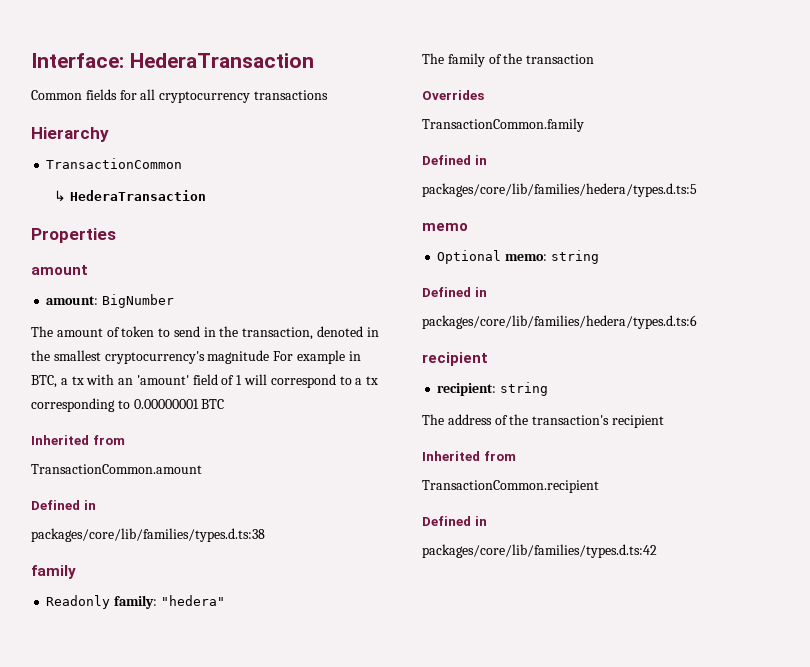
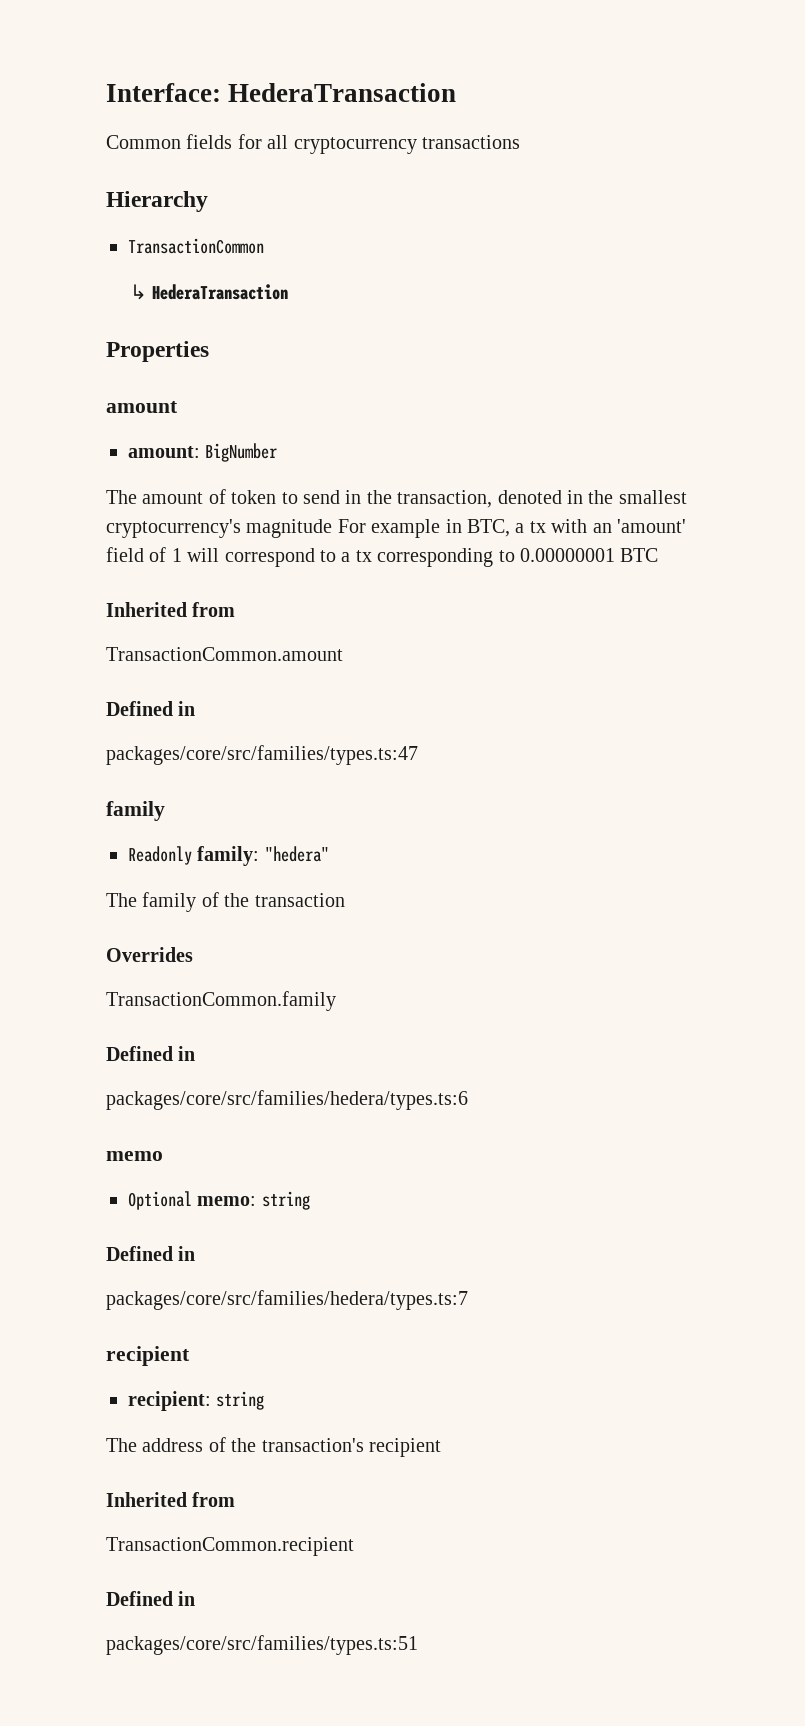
[31,528,265,542] packages/core/lib/families/types.d.ts:38 -> [106,745,418,765] packages/core/src/families/types.ts:47
[422,183,697,197] packages/core/lib/families/hedera/types.d.ts:5 -> [106,1090,468,1110] packages/core/src/families/hedera/types.ts:6
[422,315,697,329] packages/core/lib/families/hedera/types.d.ts:6 -> [106,1290,468,1310] packages/core/src/families/hedera/types.ts:7
[422,544,657,558] packages/core/lib/families/types.d.ts:42 -> [106,1635,418,1655] packages/core/src/families/types.ts:51

